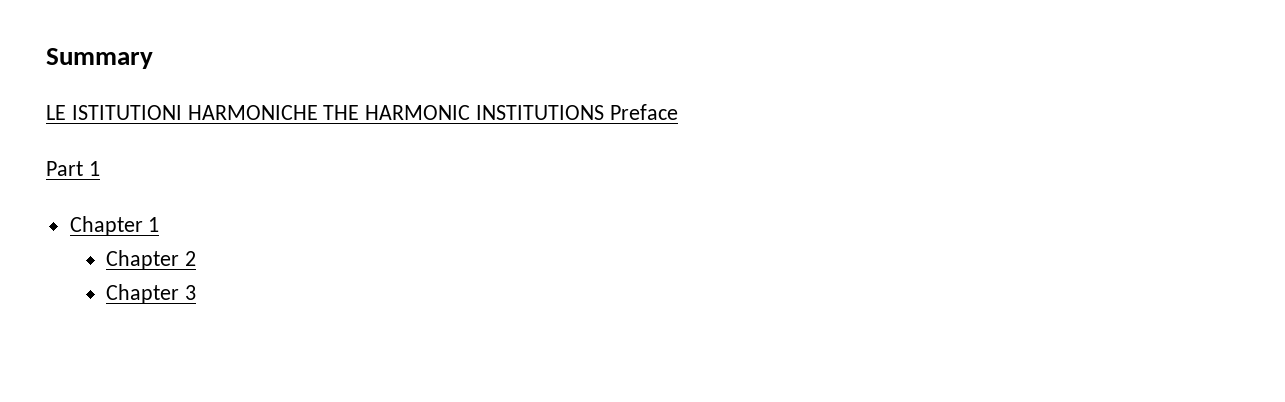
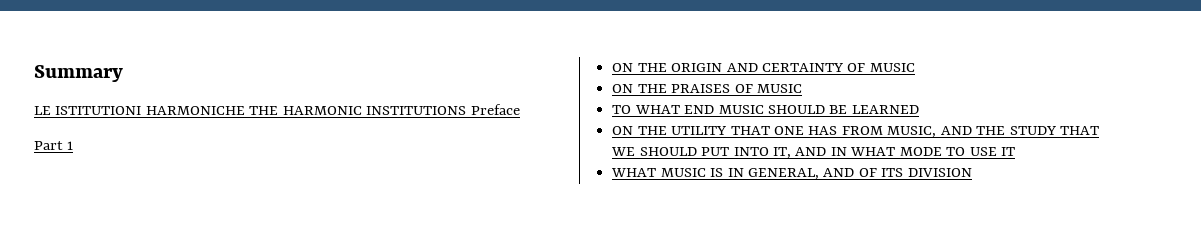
[69,216,160,236] [105,250,196,270] [105,284,196,304] Chapter 1 // Chapter 2 // Chapter 3 -> [612,63,915,72] [612,84,802,93] [612,105,919,114] [612,126,1100,138] [611,147,1016,159] [611,168,972,180] ON THE ORIGIN AND CERTAINTY OF MUSIC // ON THE PRAISES OF MUSIC // TO WHAT END MUSIC SHOULD BE LEARNED // ON THE UTILITY THAT ONE HAS FROM MUSIC, AND THE STUDY THAT WE SHOULD PUT INTO IT, AND IN WHAT MODE TO USE IT // WHAT MUSIC IS IN GENERAL, AND OF ITS DIVISION

